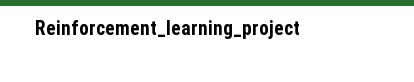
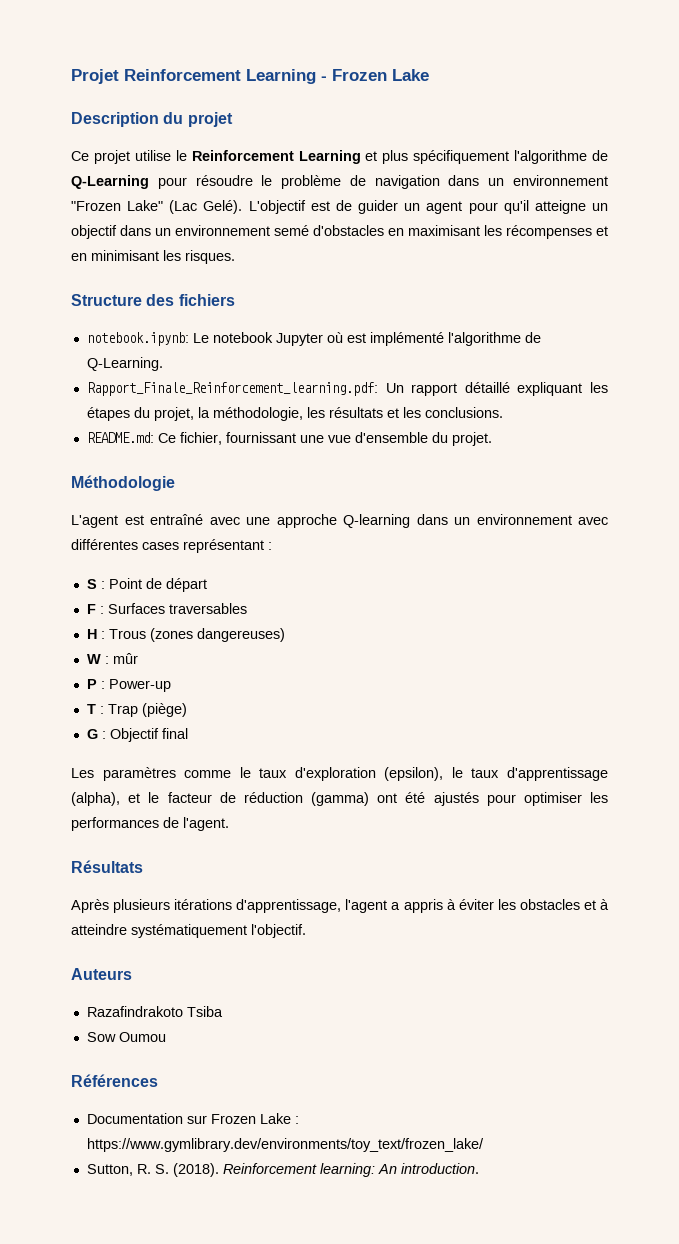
[35,20,300,39] Reinforcement_learning_project -> [71,69,429,84] [71,112,233,127] [71,150,608,164] [71,175,608,189] [71,200,608,214] [71,225,608,239] [71,250,235,264] [71,294,235,306] [86,332,541,346] [86,357,163,371] [86,382,608,396] [86,407,503,421] [86,432,492,446] [71,475,175,491] [71,514,608,528] [71,539,272,553] [86,578,207,592] [86,603,247,614] [86,628,285,642] [86,653,138,664] [86,679,171,692] [86,703,187,717] [86,728,188,742] [71,767,608,781] [71,792,609,806] [71,817,229,831] [71,860,143,873] [71,899,609,913] [71,924,306,938] [71,968,132,980] [86,1006,223,1017] [86,1032,166,1042] [71,1074,158,1087] [86,1113,299,1124] [86,1138,484,1152] [86,1163,479,1177] Projet Reinforcement Learning - Frozen Lake // Description du projet // Ce projet utilise le Reinforcement Learning et plus spécifiquement l'algorithme de Q-Learning pour résoudre le problème de navigation dans un environnement "Frozen Lake" (Lac Gelé). L'objectif est de guider un agent pour qu'il atteigne un objectif dans un environnement semé d'obstacles en maximisant les récompenses et en minimisant les risques. // Structure des fichiers // notebook.ipynb: Le notebook Jupyter où est implémenté l'algorithme de Q-Learning. // Rapport_Finale_Reinforcement_learning.pdf: Un rapport détaillé expliquant les étapes du projet, la méthodologie, les résultats et les conclusions. // README.md: Ce fichier, fournissant une vue d'ensemble du projet. // Méthodologie // L'agent est entraîné avec une approche Q-learning dans un environnement avec différentes cases représentant : // S : Point de départ // F : Surfaces traversables // H : Trous (zones dangereuses) // W : mûr // P : Power-up // T : Trap (piège) // G : Objectif final // Les paramètres comme le taux d'exploration (epsilon), le taux d'apprentissage (alpha), et le facteur de réduction (gamma) ont été ajustés pour optimiser les performances de l'agent. // Résultats // Après plusieurs itérations d'apprentissage, l'agent a appris à éviter les obstacles et à atteindre systématiquement l'objectif. // Auteurs // Razafindrakoto Tsiba // Sow Oumou // Références // Documentation sur Frozen Lake : https://www.gymlibrary.dev/environments/toy_text/frozen_lake/ // Sutton, R. S. (2018). Reinforcement learning: An introduction.

